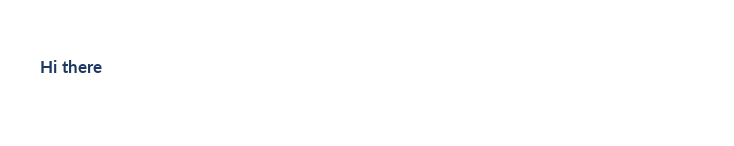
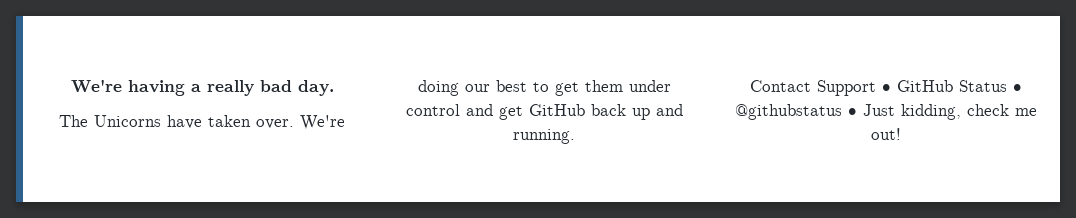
[40,60,102,73] Hi there -> [70,79,334,96] [59,115,345,130] [417,80,671,96] [405,104,683,120] [513,129,575,144] [750,80,1022,96] [735,104,1037,120] [871,128,901,140] We're having a really bad day. // The Unicorns have taken over. We're doing our best to get them under control and get GitHub back up and running. // Contact Support • GitHub Status • @githubstatus • Just kidding, check me out!

